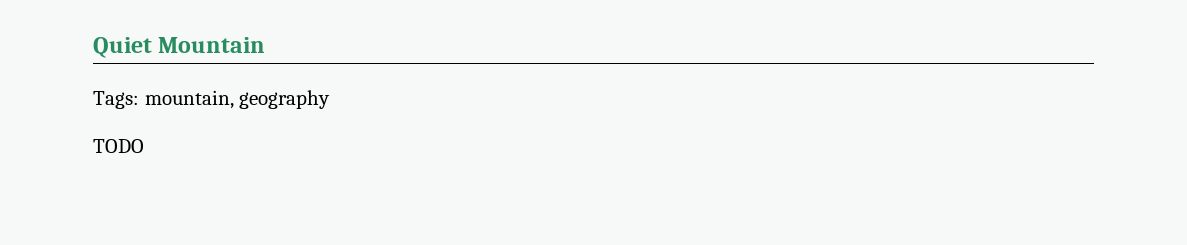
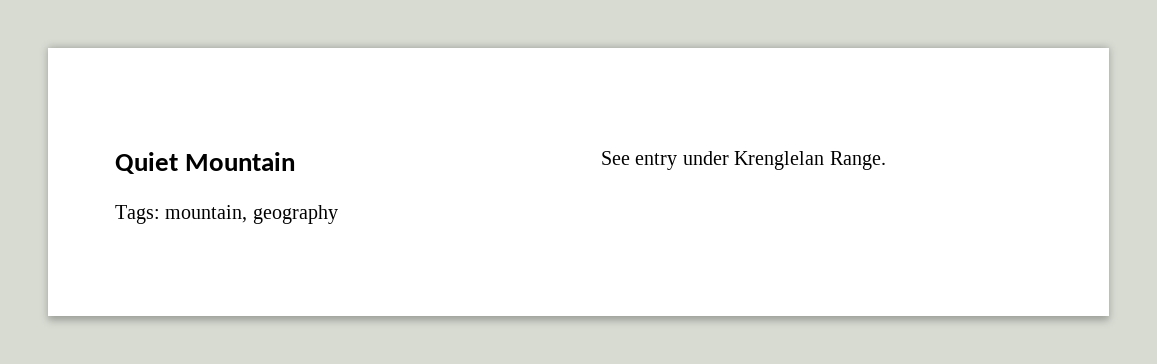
[93,139,144,153] TODO -> [601,151,886,170] See entry under Krenglelan Range.

